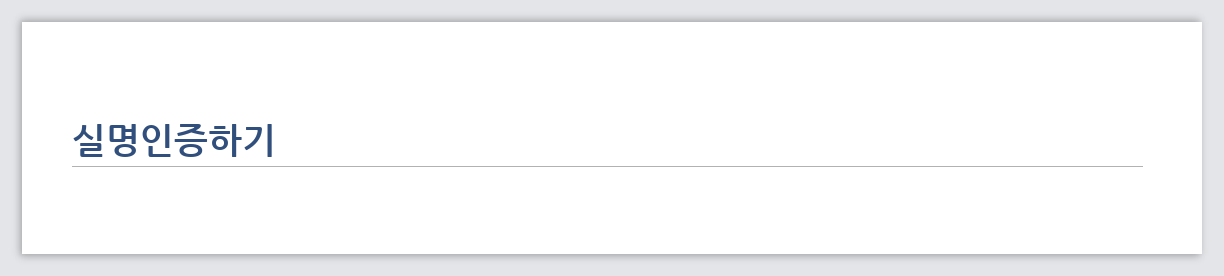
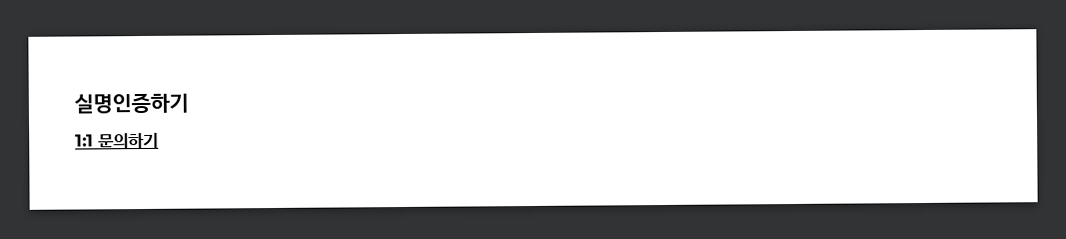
(276, 140) none -> [75,132,159,149] // 1:1 문의하기

